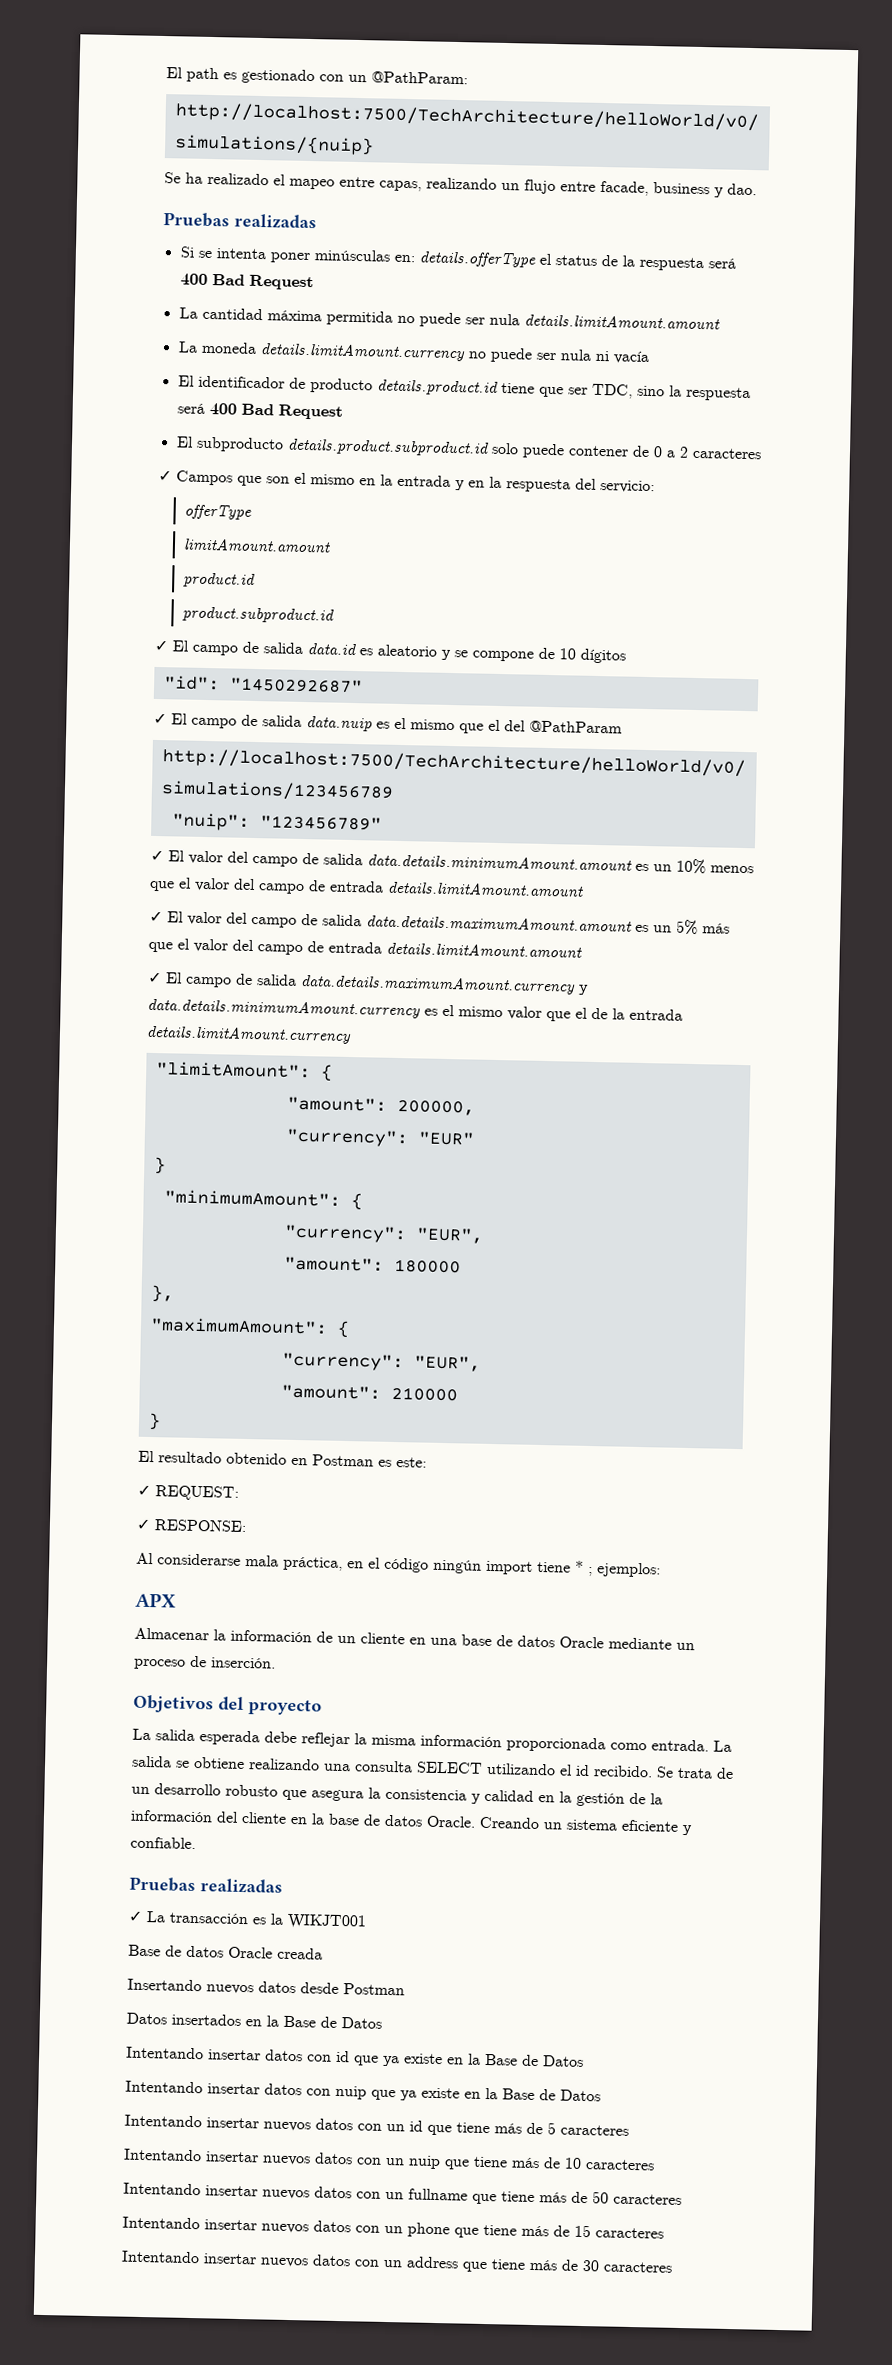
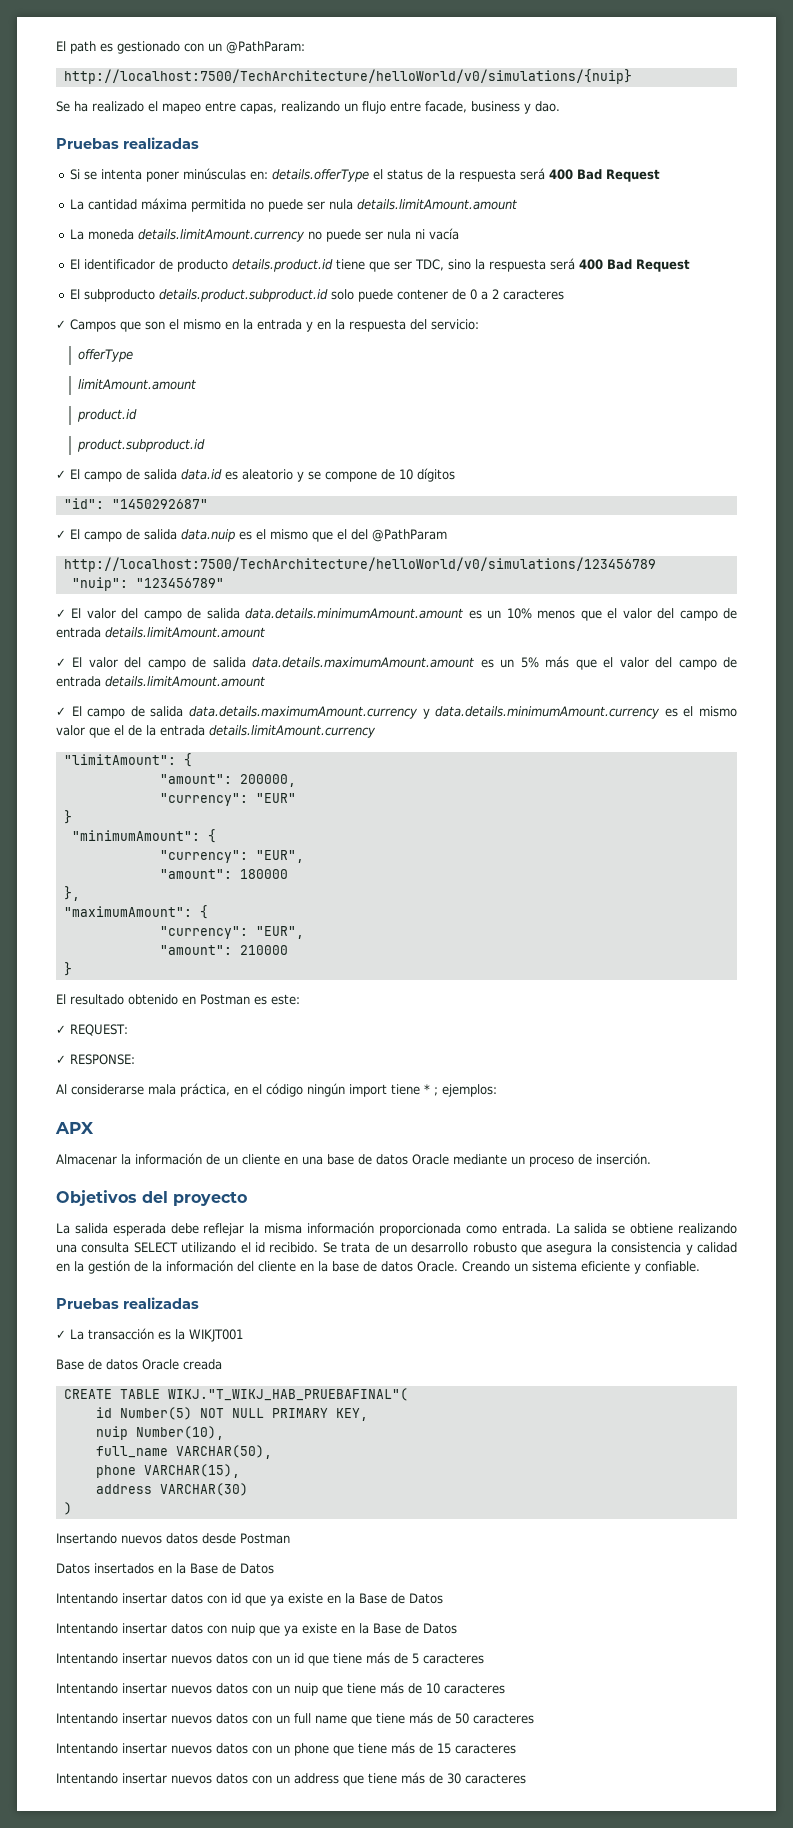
(323, 1953) none -> [63,1388,408,1401] [95,1407,368,1421] [95,1426,224,1440] [95,1445,272,1459] [95,1464,240,1478] [95,1483,248,1496] [63,1502,72,1515] // CREATE TABLE WIKJ."T_WIKJ_HAB_PRUEBAFINAL"( // id Number(5) NOT NULL PRIMARY KEY, // nuip Number(10), // full_name VARCHAR(50), // phone VARCHAR(15), // address VARCHAR(30) // )
[408,2188,468,2201] fullname -> [294,1713,347,1724] full name

